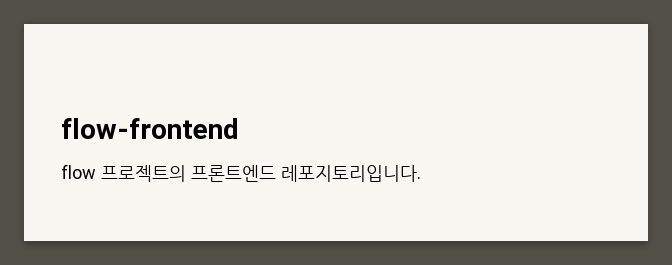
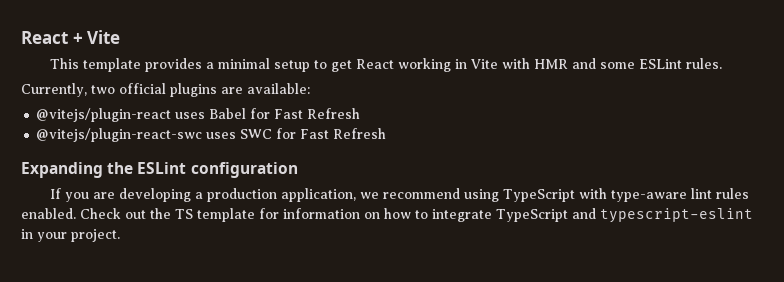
[61,118,239,139] [61,164,421,182] flow-frontend // flow 프로젝트의 프론트엔드 레포지토리입니다. -> [21,30,121,44] [50,58,723,72] [21,83,310,97] [36,108,361,122] [36,128,387,142] [21,162,298,178] [50,188,750,202] [21,208,753,223] [21,229,120,242] React + Vite // This template provides a minimal setup to get React working in Vite with HMR and some ESLint rules. // Currently, two official plugins are available: // @vitejs/plugin-react uses Babel for Fast Refresh // @vitejs/plugin-react-swc uses SWC for Fast Refresh // Expanding the ESLint configuration // If you are developing a production application, we recommend using TypeScript with type-aware lint rules enabled. Check out the TS template for information on how to integrate TypeScript and typescript-eslint in your project.

